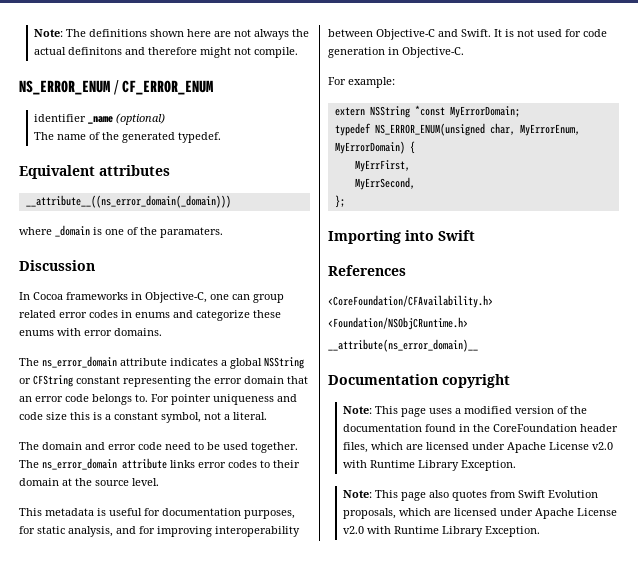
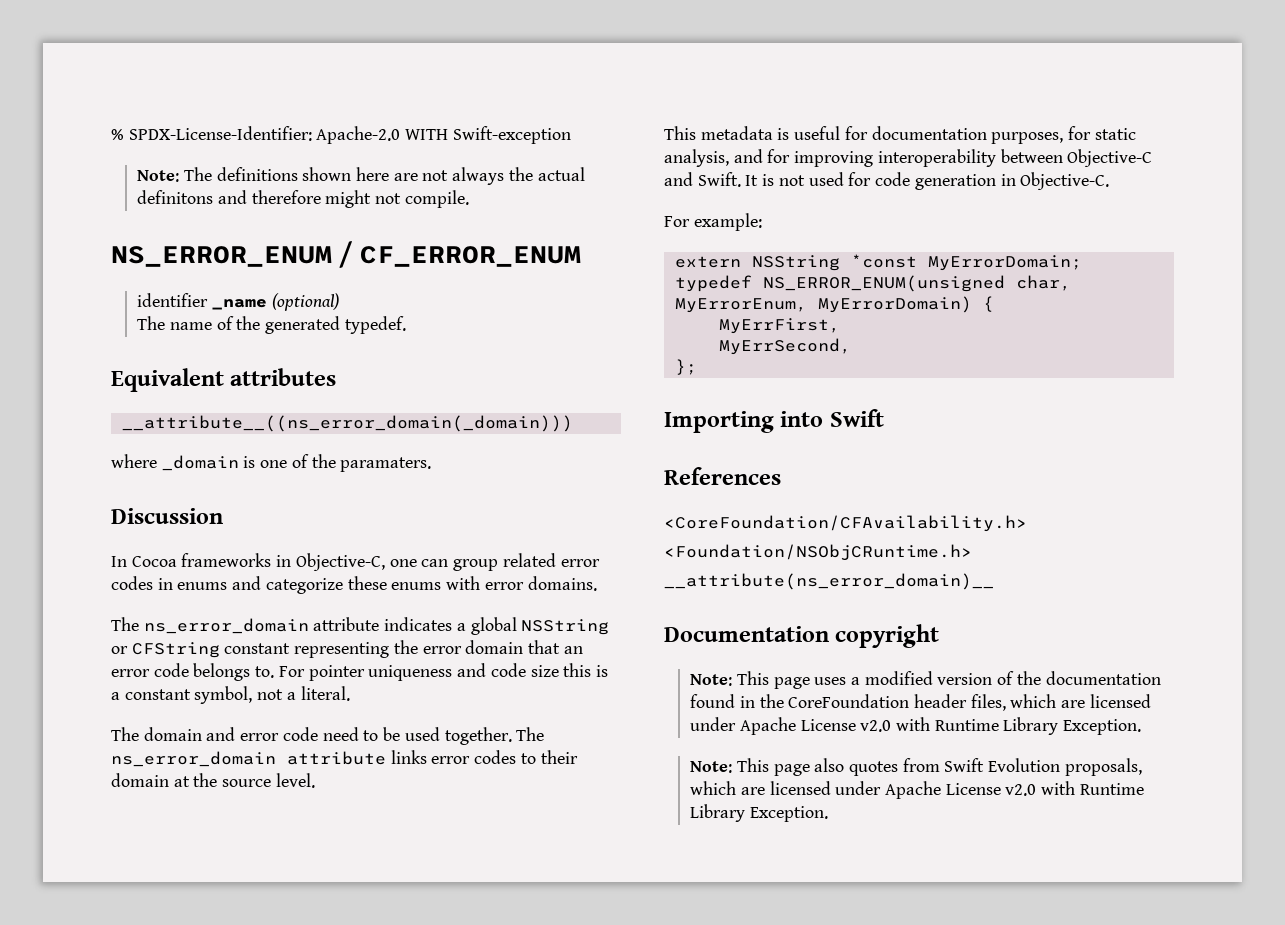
(33, 33) none -> [111,126,571,144] % SPDX-License-Identifier: Apache-2.0 WITH Swift-exception //

